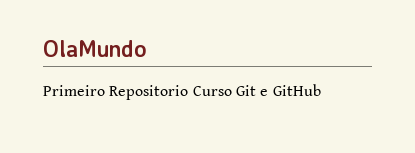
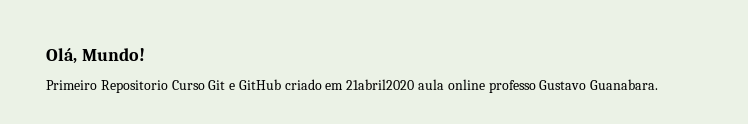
[43,40,147,57] OlaMundo -> [46,48,145,64] Olá, Mundo!
(321, 90) none -> [284,79,659,93] criado em 21abril2020 aula online professo Gustavo Guanabara.

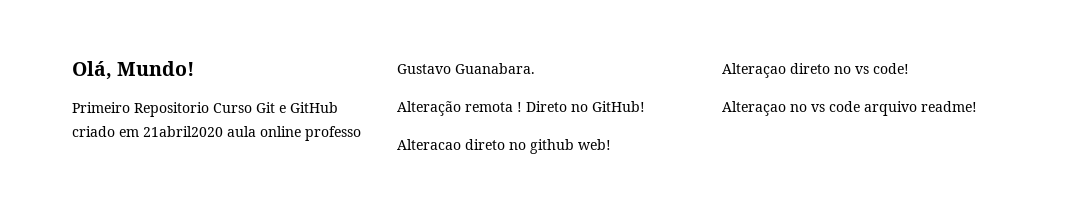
(659, 84) none -> [397,101,645,116] [397,139,611,154] [722,63,909,78] [722,101,977,116] // Alteração remota ! Direto no GitHub! // Alteracao direto no github web! // Alteraçao direto no vs code! // Alteraçao no vs code arquivo readme!

